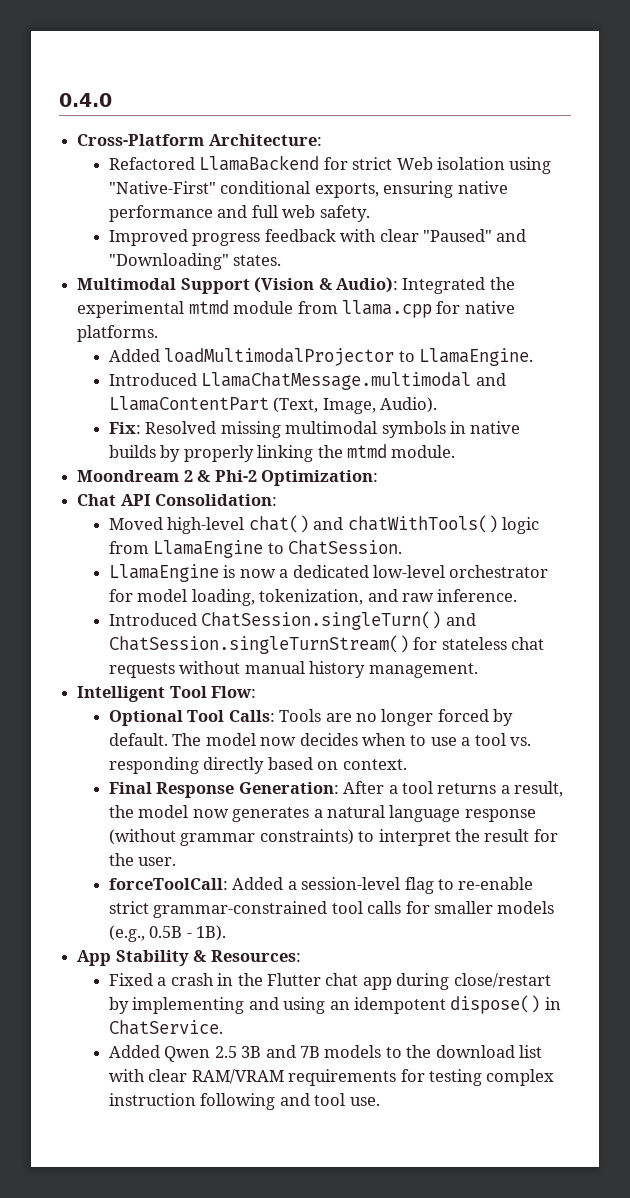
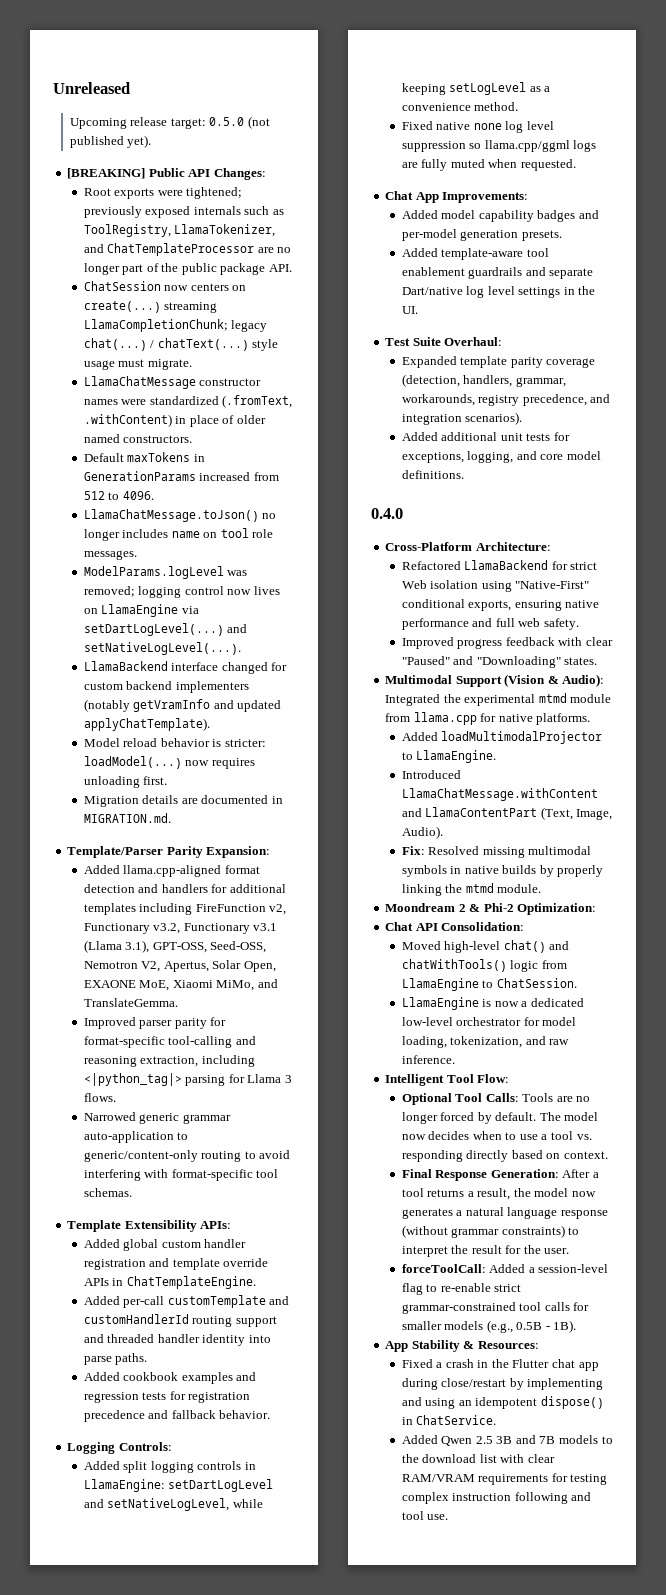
(59, 100) none -> [53,82,130,94] [69,116,270,129] [69,135,152,148] [67,168,266,180] [83,187,243,199] [83,206,284,218] [83,224,276,237] [83,243,292,256] [83,263,292,275] [83,281,247,291] [83,301,218,313] [83,319,268,332] [83,338,279,351] [83,359,192,370] [83,376,262,389] [83,395,293,408] [83,414,266,427] [83,434,193,443] [83,452,205,462] [83,471,279,481] [83,491,154,500] [83,509,277,522] [83,528,274,541] [83,550,137,560] [83,566,248,579] [83,586,280,598] [83,604,199,617] [83,623,248,636] [83,642,241,655] [83,661,288,674] [83,681,249,693] [83,699,282,712] [83,718,210,731] [83,738,266,747] [83,756,255,769] [83,776,168,788] [83,795,283,807] [83,813,171,823] [67,846,271,858] [83,865,260,877] [83,884,286,893] [83,903,287,915] [83,923,278,934] [83,940,267,953] [83,960,276,972] [83,979,278,991] [83,998,178,1007] [83,1017,227,1029] [83,1036,256,1048] [83,1055,255,1067] [83,1073,292,1086] [83,1093,116,1102] [83,1112,231,1124] [83,1131,189,1143] [83,1150,291,1162] [83,1169,279,1181] [83,1188,132,1197] [67,1220,232,1232] [83,1239,247,1251] [83,1258,269,1270] [83,1276,256,1289] [83,1295,290,1308] [83,1314,277,1327] [83,1334,271,1346] [83,1353,148,1365] [83,1372,257,1384] [83,1391,251,1403] [83,1410,271,1422] [67,1442,172,1454] [83,1461,256,1473] [83,1479,274,1492] [83,1498,263,1511] [401,82,551,95] [401,102,519,111] [401,121,554,133] [401,140,597,152] [401,159,576,171] [385,191,529,203] [401,210,599,222] [401,229,562,241] [401,248,549,260] [401,267,594,279] [401,286,596,298] [401,306,418,314] [385,337,503,346] [401,356,596,368] [401,374,566,387] [401,394,611,406] [401,412,523,425] [401,432,570,441] [401,451,601,463] [401,470,464,479] Unreleased // Upcoming release target: 0.5.0 (not published yet). // [BREAKING] Public API Changes: // Root exports were tightened; previously exposed internals such as ToolRegistry, LlamaTokenizer, and ChatTemplateProcessor are no longer part of the public package API. // ChatSession now centers on create(...) streaming LlamaCompletionChunk; legacy chat(...) / chatText(...) style usage must migrate. // LlamaChatMessage constructor names were standardized (.fromText, .withContent) in place of older named constructors. // Default maxTokens in GenerationParams increased from 512 to 4096. // LlamaChatMessage.toJson() no longer includes name on tool role messages. // ModelParams.logLevel was removed; logging control now lives on LlamaEngine via setDartLogLevel(...) and setNativeLogLevel(...). // LlamaBackend interface changed for custom backend implementers (notably getVramInfo and updated applyChatTemplate). // Model reload behavior is stricter: loadModel(...) now requires unloading first. // Migration details are documented in MIGRATION.md. // Template/Parser Parity Expansion: // Added llama.cpp-aligned format detection and handlers for additional templates including FireFunction v2, Functionary v3.2, Functionary v3.1 (Llama 3.1), GPT-OSS, Seed-OSS, Nemotron V2, Apertus, Solar Open, EXAONE MoE, Xiaomi MiMo, and TranslateGemma. // Improved parser parity for format-specific tool-calling and reasoning extraction, including <|python_tag|> parsing for Llama 3 flows. // Narrowed generic grammar auto-application to generic/content-only routing to avoid interfering with format-specific tool schemas. // Template Extensibility APIs: // Added global custom handler registration and template override APIs in ChatTemplateEngine. // Added per-call customTemplate and customHandlerId routing support and threaded handler identity into parse paths. // Added cookbook examples and regression tests for registration precedence and fallback behavior. // Logging Controls: // Added split logging controls in LlamaEngine: setDartLogLevel and setNativeLogLevel, while keeping setLogLevel as a convenience method. // Fixed native none log level suppression so llama.cpp/ggml logs are fully muted when requested. // Chat App Improvements: // Added model capability badges and per-model generation presets. // Added template-aware tool enablement guardrails and separate Dart/native log level settings in the UI. // Test Suite Overhaul: // Expanded template parity coverage (detection, handlers, grammar, workarounds, registry precedence, and integration scenarios). // Added additional unit tests for exceptions, logging, and core model definitions. //
[201,372,472,390] LlamaChatMessage.multimodal -> [401,788,598,801] LlamaChatMessage.withContent
[108,611,476,630] [108,635,545,654] [108,661,478,678] // Introduced ChatSession.singleTurn() and ChatSession.singleTurnStream() for stateless chat requests without manual history management. -> (455, 1059) none

